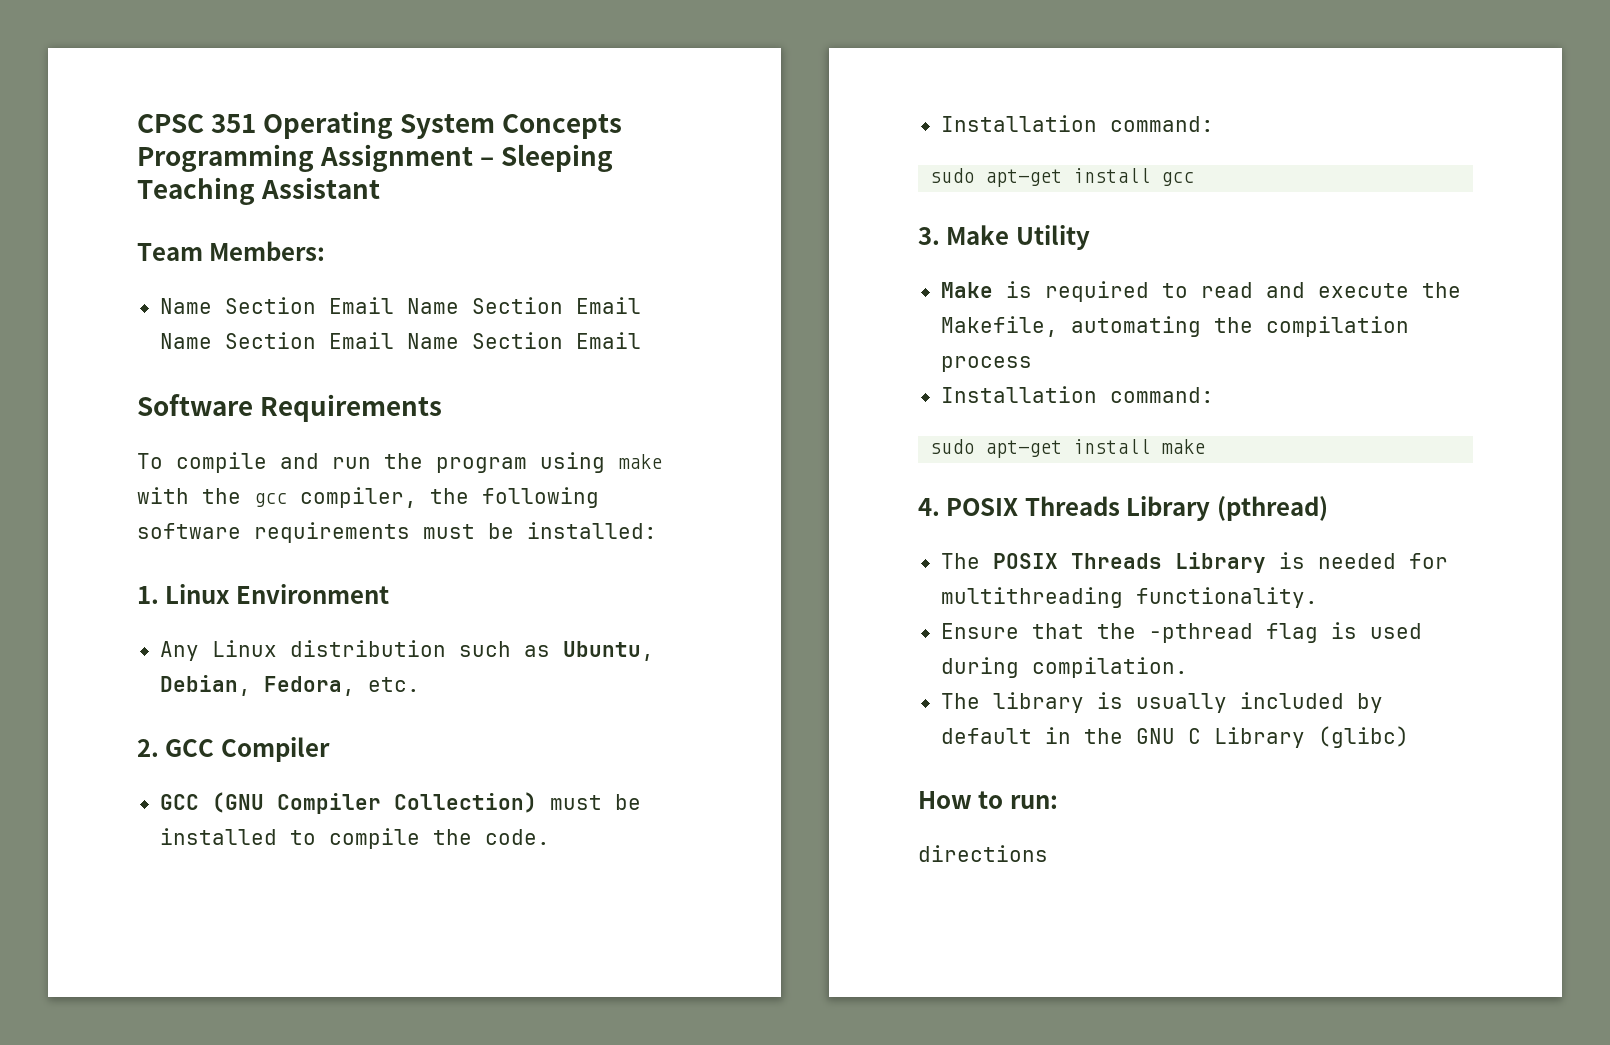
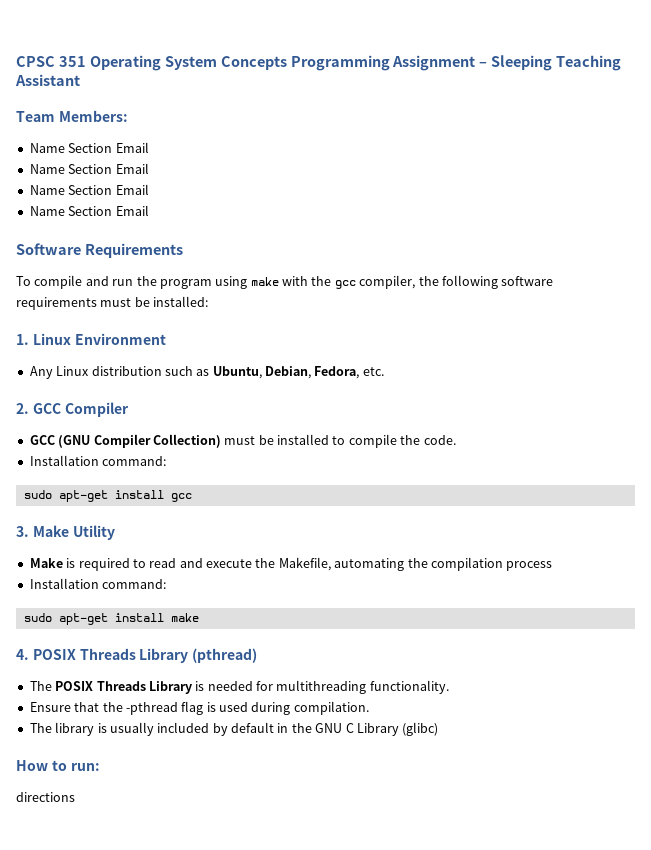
[406,297,641,314] [159,332,394,349] Name Section Email Name Section Email -> [29,163,149,174] [29,184,149,195] // Name Section Email // Name Section Email //

